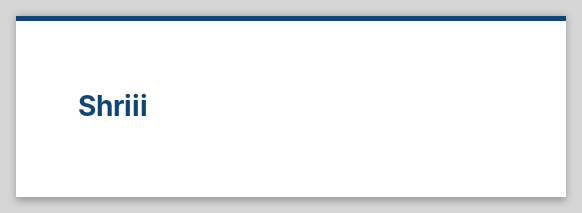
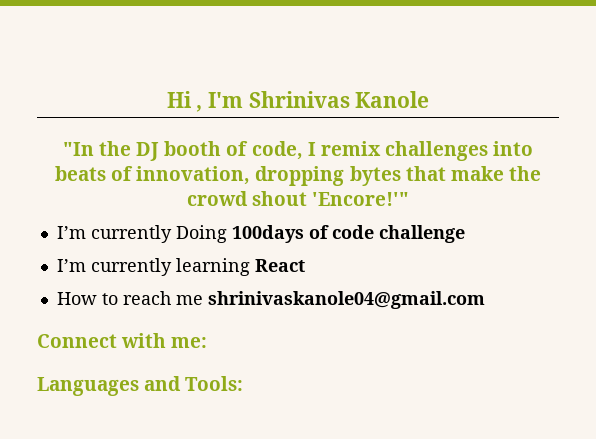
[78,93,148,116] Shriii -> [166,91,430,112] [62,141,534,161] [55,166,541,186] [186,191,410,206] [56,225,465,243] [56,258,305,276] [56,291,485,309] [37,333,208,348] [37,376,244,396] Hi , I'm Shrinivas Kanole // "In the DJ booth of code, I remix challenges into beats of innovation, dropping bytes that make the crowd shout 'Encore!'" // I’m currently Doing 100days of code challenge // I’m currently learning React // How to reach me shrinivaskanole04@gmail.com // Connect with me: // Languages and Tools:

